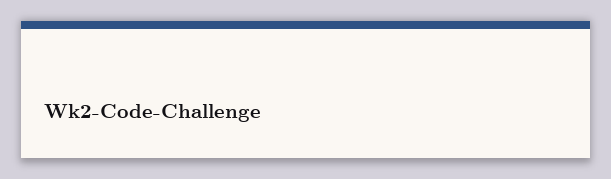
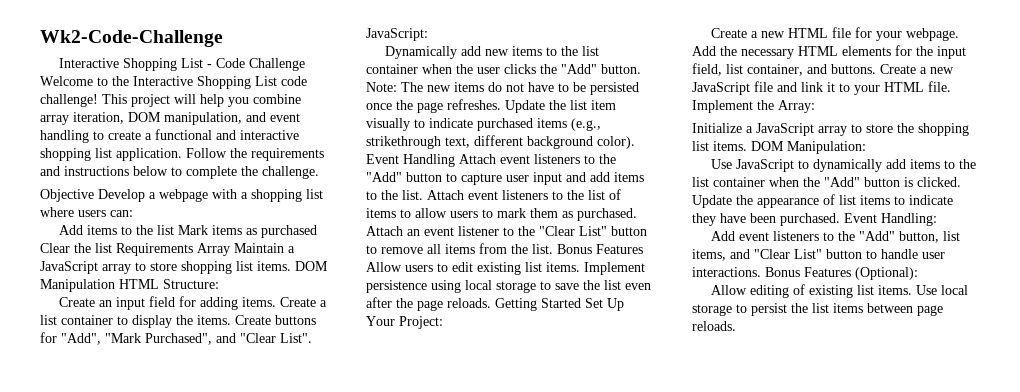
(261, 113) none -> [59,58,306,71] [40,76,307,89] [40,94,301,107] [40,112,300,125] [40,129,299,143] [40,148,324,161] [40,166,319,179] [40,189,323,202] [40,207,133,217] [59,225,318,238] [40,243,295,256] [40,261,328,274] [40,279,219,292] [59,296,328,310] [40,315,316,328] [40,332,312,345] [366,28,428,41] [385,46,600,59] [366,64,641,74] [366,82,639,95] [366,99,616,113] [366,118,601,131] [366,135,635,149] [366,154,616,167] [366,172,644,185] [366,189,621,200] [366,208,637,221] [366,226,647,236] [366,243,643,254] [366,262,645,275] [366,280,651,293] [366,297,624,311] [366,316,443,329] [711,27,960,41] [692,45,966,59] [692,63,954,76] [692,81,951,95] [692,100,815,113] [692,123,969,136] [692,141,866,154] [711,159,977,172] [692,177,961,187] [692,194,953,208] [692,213,937,226] [711,231,961,243] [692,249,945,261] [692,267,918,280] [711,284,969,298] [692,303,943,316] [692,321,736,331] // Interactive Shopping List - Code Challenge Welcome to the Interactive Shopping List code challenge! This project will help you combine array iteration, DOM manipulation, and event handling to create a functional and interactive shopping list application. Follow the requirements and instructions below to complete the challenge. // Objective Develop a webpage with a shopping list where users can: // Add items to the list Mark items as purchased Clear the list Requirements Array Maintain a JavaScript array to store shopping list items. DOM Manipulation HTML Structure: // Create an input field for adding items. Create a list container to display the items. Create buttons for "Add", "Mark Purchased", and "Clear List". JavaScript: // Dynamically add new items to the list container when the user clicks the "Add" button. Note: The new items do not have to be persisted once the page refreshes. Update the list item visually to indicate purchased items (e.g., strikethrough text, different background color). Event Handling Attach event listeners to the "Add" button to capture user input and add items to the list. Attach event listeners to the list of items to allow users to mark them as purchased. Attach an event listener to the "Clear List" button to remove all items from the list. Bonus Features Allow users to edit existing list items. Implement persistence using local storage to save the list even after the page reloads. Getting Started Set Up Your Project: // Create a new HTML file for your webpage. Add the necessary HTML elements for the input field, list container, and buttons. Create a new JavaScript file and link it to your HTML file. Implement the Array: // Initialize a JavaScript array to store the shopping list items. DOM Manipulation: // Use JavaScript to dynamically add items to the list container when the "Add" button is clicked. Update the appearance of list items to indicate they have been purchased. Event Handling: // Add event listeners to the "Add" button, list items, and "Clear List" button to handle user interactions. Bonus Features (Optional): // Allow editing of existing list items. Use local storage to persist the list items between page reloads.

